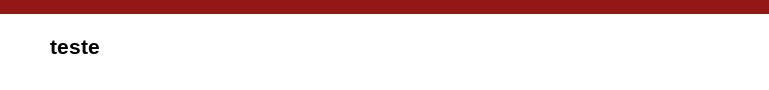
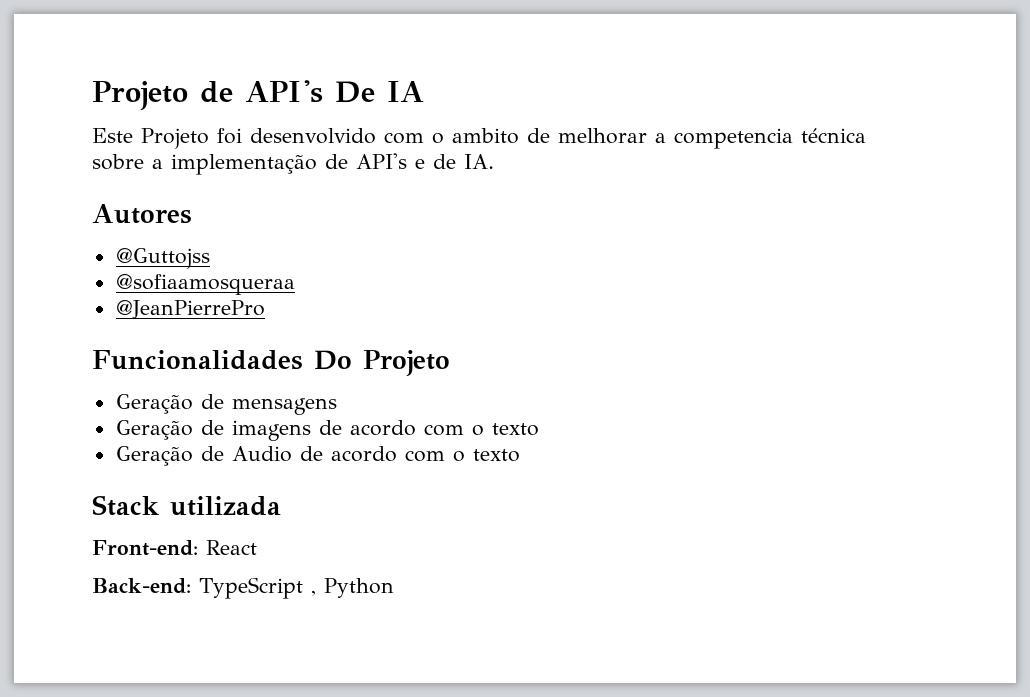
[50,40,100,54] teste -> [92,80,424,110] [92,128,866,149] [92,153,494,175] [92,204,192,224] [115,248,210,269] [115,274,295,295] [115,300,265,319] [92,350,450,376] [115,394,337,415] [115,420,539,441] [115,446,520,466] [92,495,281,516] [92,540,257,556] [92,577,394,599] Projeto de API's De IA // Este Projeto foi desenvolvido com o ambito de melhorar a competencia técnica sobre a implementação de API's e de IA. // Autores // @Guttojss // @sofiaamosqueraa // @JeanPierrePro // Funcionalidades Do Projeto // Geração de mensagens // Geração de imagens de acordo com o texto // Geração de Audio de acordo com o texto // Stack utilizada // Front-end: React // Back-end: TypeScript , Python

